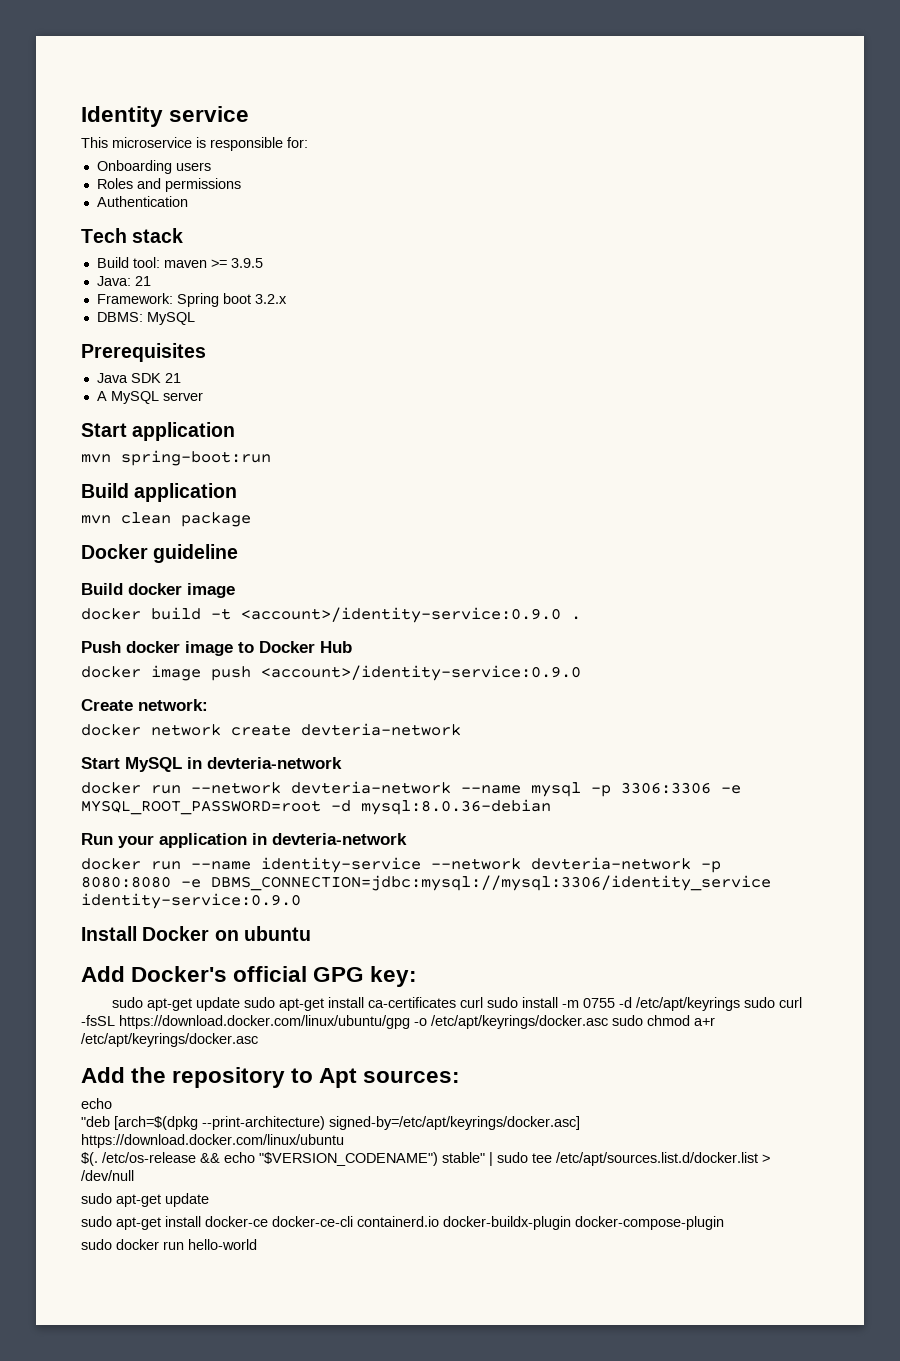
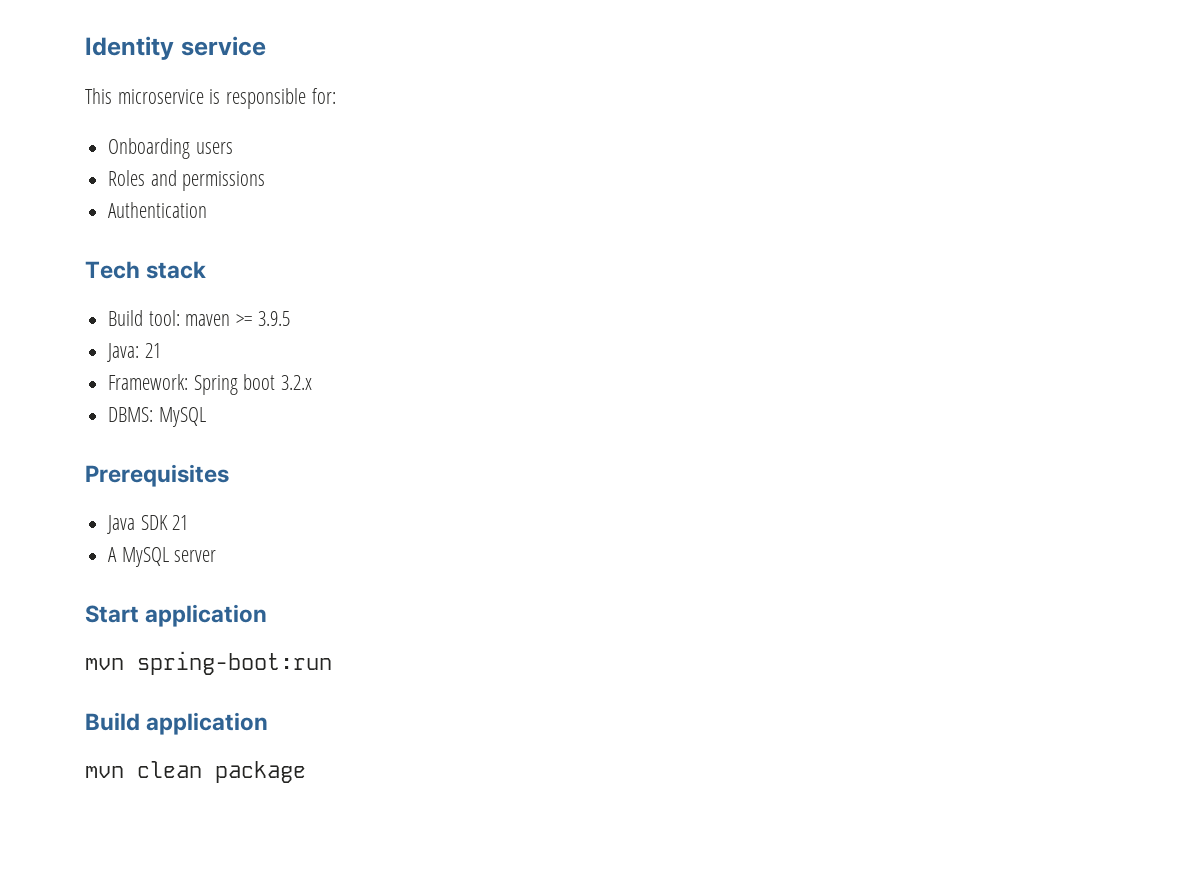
[81,544,239,563] [81,583,235,598] [81,607,581,623] [81,641,352,656] [81,665,581,681] [81,699,208,711] [81,723,461,736] [81,757,342,772] [81,781,741,797] [81,799,551,815] [81,833,407,848] [81,857,721,873] [81,875,771,891] [81,893,301,909] [81,926,311,941] [81,966,418,987] [112,997,803,1011] [81,1015,715,1029] [81,1033,258,1047] [81,1067,461,1088] [81,1098,112,1109] [81,1116,580,1130] [81,1134,344,1148] [81,1152,770,1166] [81,1170,134,1181] [81,1193,209,1207] [81,1216,724,1230] [81,1239,257,1250] // Docker guideline // Build docker image // docker build -t <account>/identity-service:0.9.0 . // Push docker image to Docker Hub // docker image push <account>/identity-service:0.9.0 // Create network: // docker network create devteria-network // Start MySQL in devteria-network // docker run --network devteria-network --name mysql -p 3306:3306 -e MYSQL_ROOT_PASSWORD=root -d mysql:8.0.36-debian // Run your application in devteria-network // docker run --name identity-service --network devteria-network -p 8080:8080 -e DBMS_CONNECTION=jdbc:mysql://mysql:3306/identity_service identity-service:0.9.0 // Install Docker on ubuntu // Add Docker's official GPG key: // sudo apt-get update sudo apt-get install ca-certificates curl sudo install -m 0755 -d /etc/apt/keyrings sudo curl -fsSL https://download.docker.com/linux/ubuntu/gpg -o /etc/apt/keyrings/docker.asc sudo chmod a+r /etc/apt/keyrings/docker.asc // Add the repository to Apt sources: // echo // "deb [arch=$(dpkg --print-architecture) signed-by=/etc/apt/keyrings/docker.asc] https://download.docker.com/linux/ubuntu // $(. /etc/os-release && echo "$VERSION_CODENAME") stable" | sudo tee /etc/apt/sources.list.d/docker.list > /dev/null // sudo apt-get update // sudo apt-get install docker-ce docker-ce-cli containerd.io docker-buildx-plugin docker-compose-plugin // sudo docker run hello-world -> (306, 772) none

